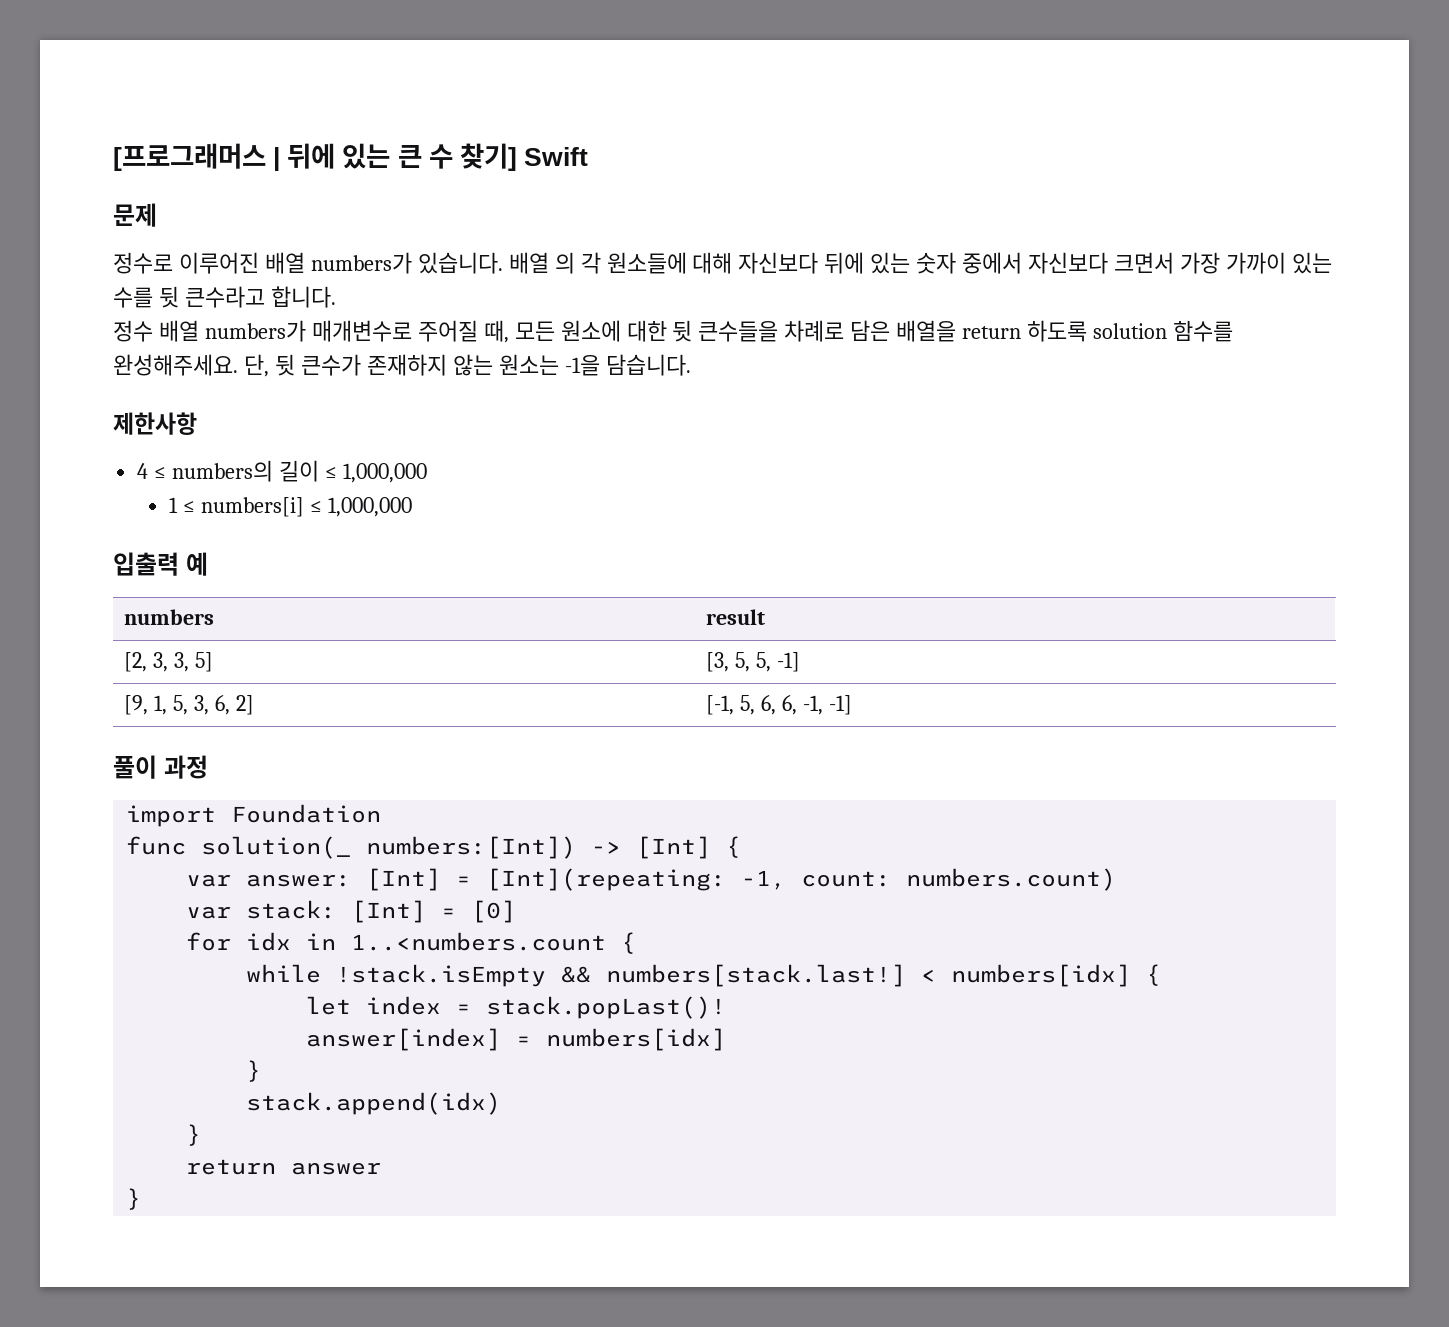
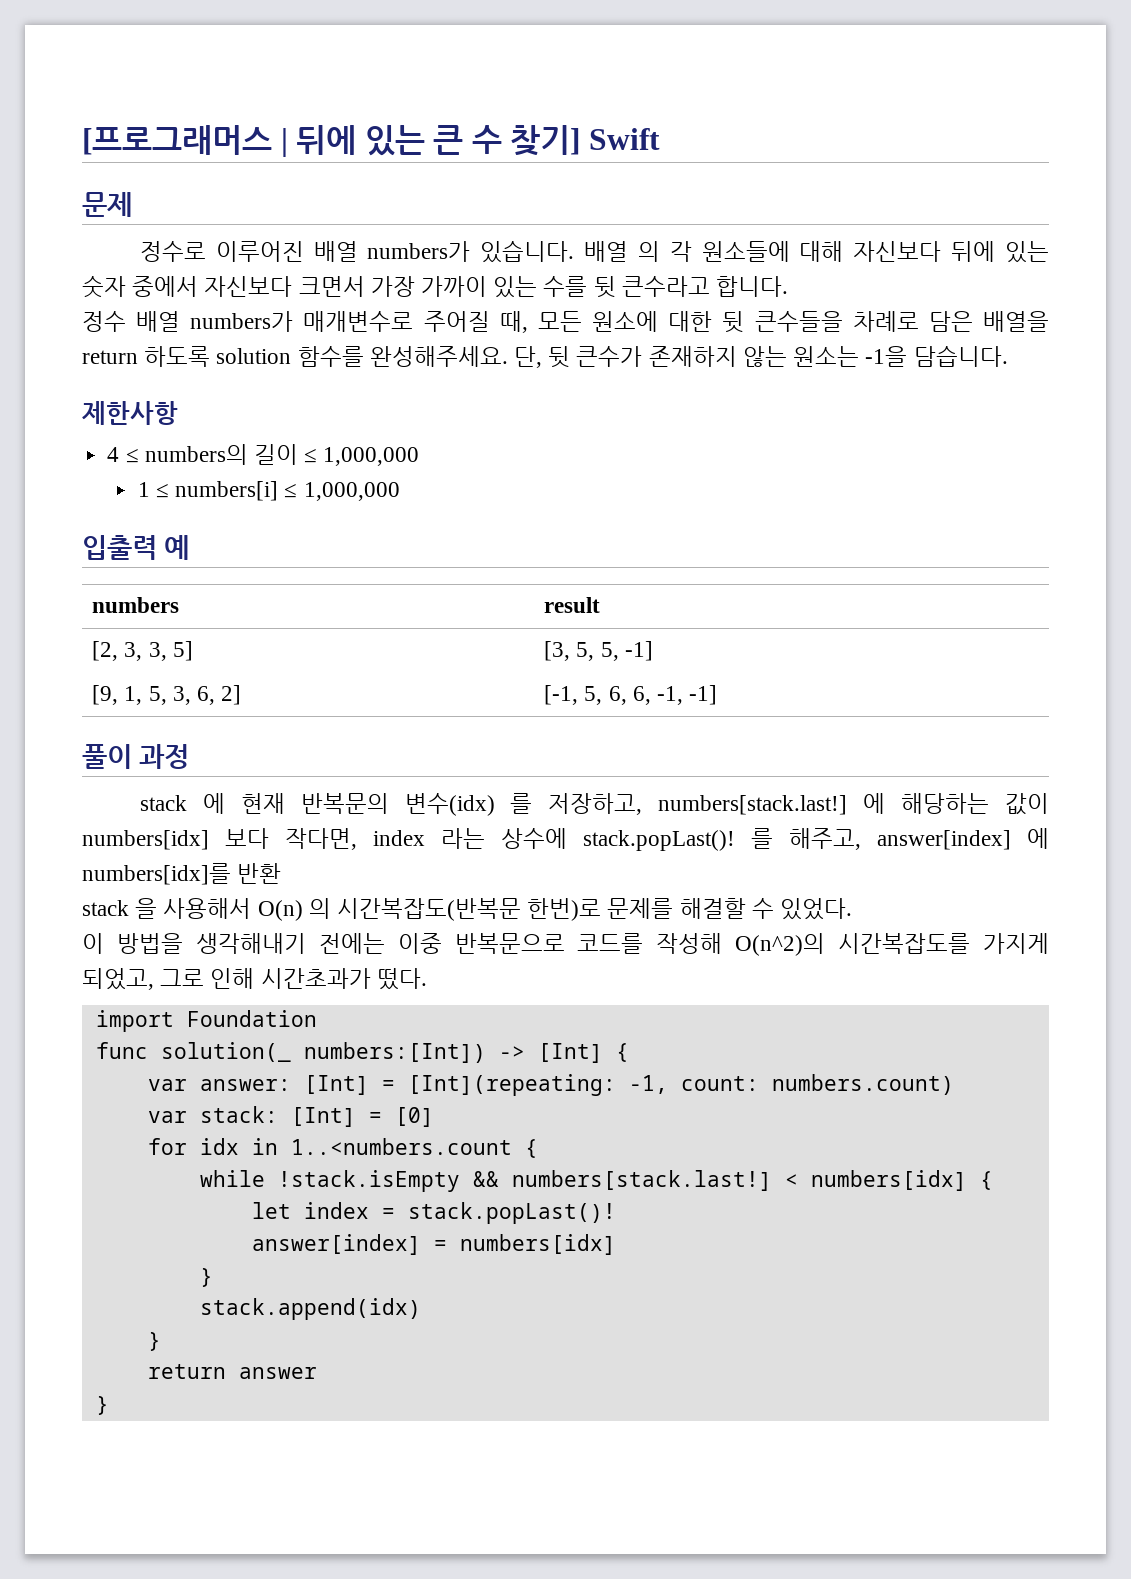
(208, 767) none -> [139,793,1049,816] [82,828,1049,851] [82,863,282,885] [82,898,853,921] [82,933,1049,956] [82,968,427,990] // stack 에 현재 반복문의 변수(idx) 를 저장하고, numbers[stack.last!] 에 해당하는 값이 numbers[idx] 보다 작다면, index 라는 상수에 stack.popLast()! 를 해주고, answer[index] 에 numbers[idx]를 반환 // stack 을 사용해서 O(n) 의 시간복잡도(반복문 한번)로 문제를 해결할 수 있었다. // 이 방법을 생각해내기 전에는 이중 반복문으로 코드를 작성해 O(n^2)의 시간복잡도를 가지게 되었고, 그로 인해 시간초과가 떴다.

